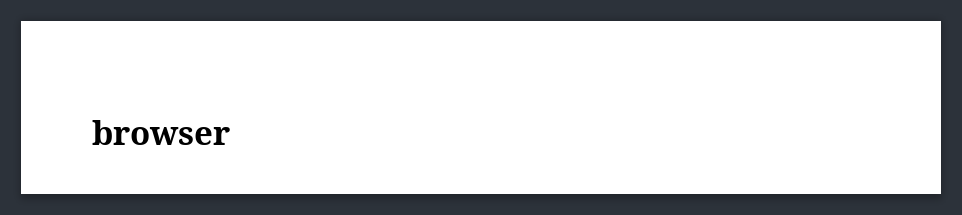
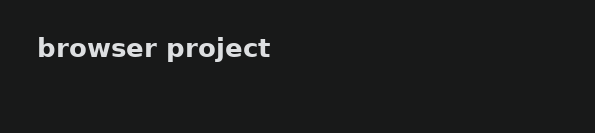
(230, 132) none -> [166,37,270,62] project

